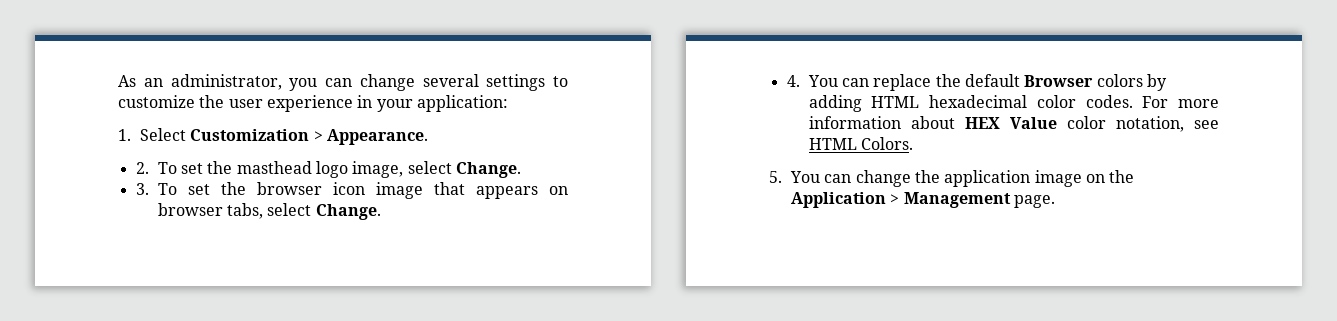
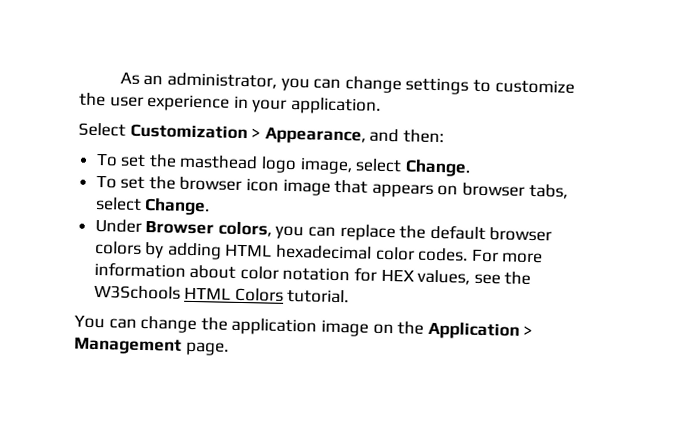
[422,74,479,87] several -> (402, 85) none
[416,95,508,112] [118,129,131,141] application: // 1. -> [290,96,381,115] application. //
[326,129,428,145] [135,162,149,174] Appearance. // 2. -> [264,126,444,145] Appearance, and then: //
[135,183,149,195] 3. -> (471, 168) none
[786,75,838,87] 4. You -> [94,218,305,240] Under Browser colors, you
[1024,75,1094,87] Browser -> [489,227,553,242] browser
[964,116,1219,132] [808,137,913,150] [769,171,782,183] HEX Value color notation, see HTML Colors. // 5. -> [239,265,532,285] [93,284,350,304] color notation for HEX values, see the W3Schools HTML Colors tutorial. //

